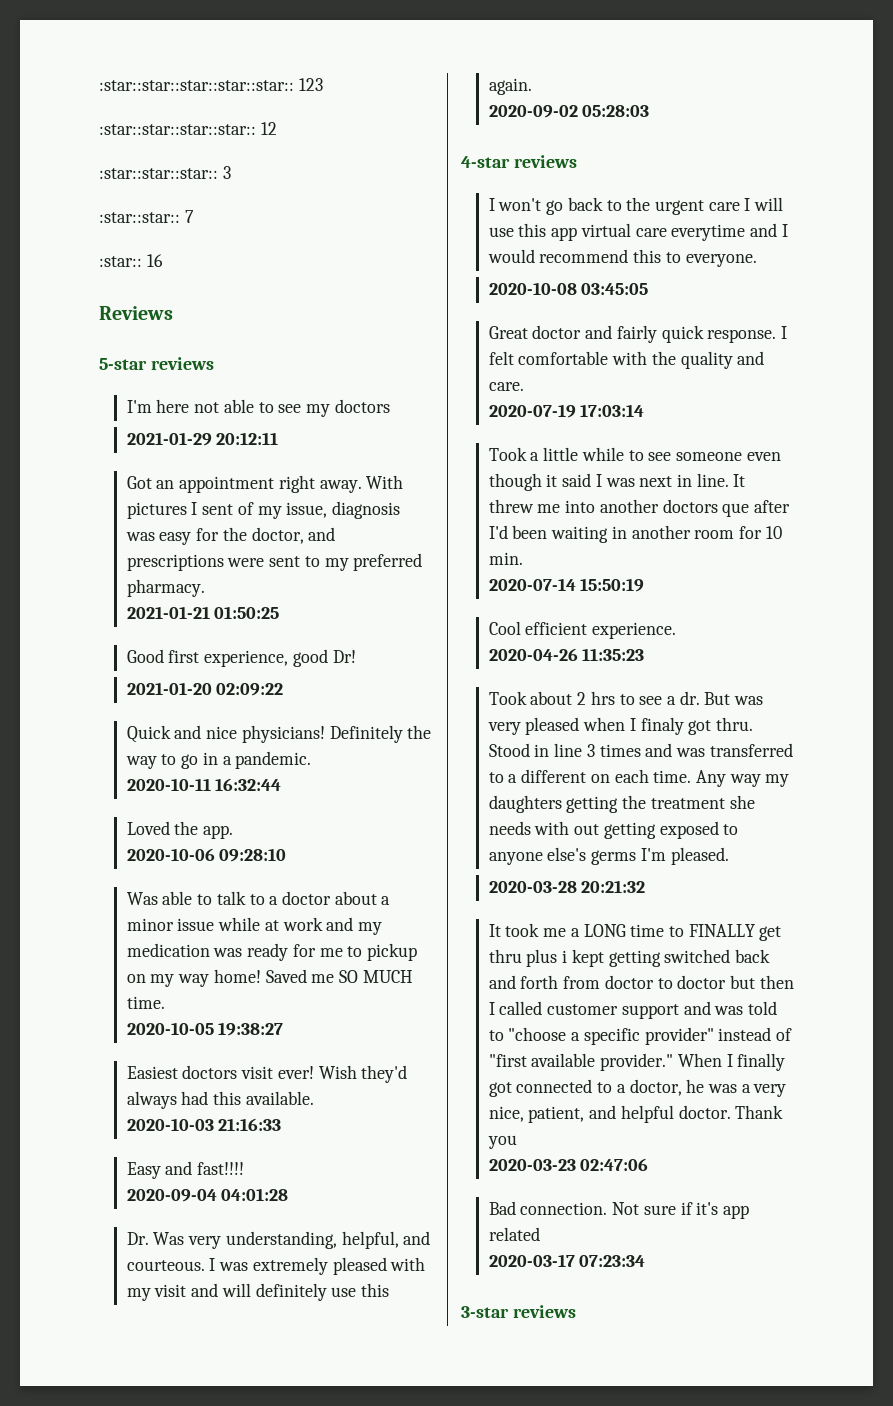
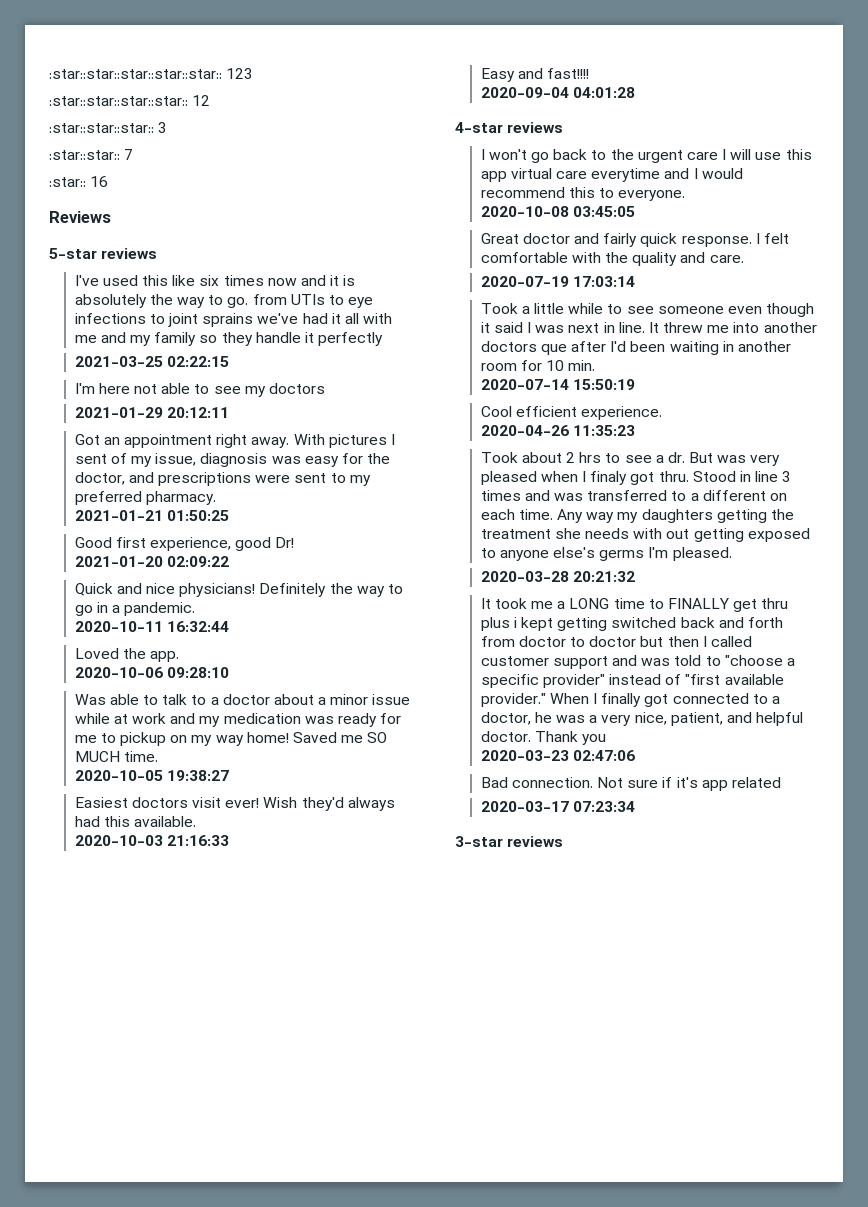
(214, 363) none -> [74,275,356,286] [74,294,374,308] [74,313,393,327] [74,332,384,346] [74,356,229,367] // I've used this like six times now and it is absolutely the way to go. from UTIs to eye infections to joint sprains we've had it all with me and my family so they handle it perfectly // 2021-03-25 02:22:15
[126,1231,431,1249] [126,1257,426,1275] [126,1283,389,1301] [488,78,532,95] [488,105,650,118] // Dr. Was very understanding, helpful, and courteous. I was extremely pleased with my visit and will definitely use this again. // 2020-09-02 05:28:03 -> (635, 92) none

